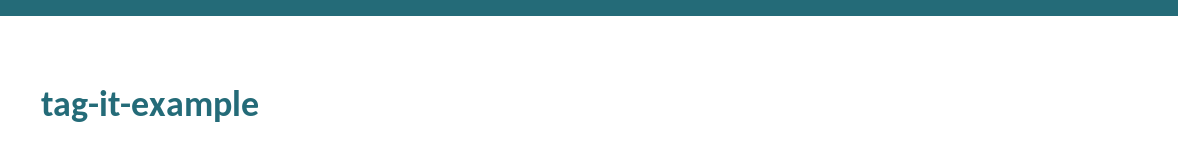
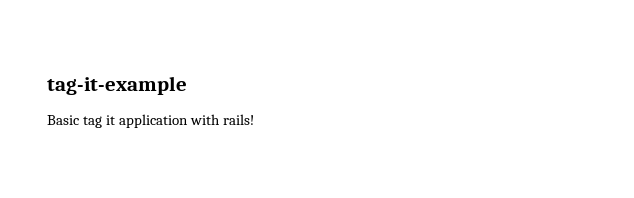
(259, 106) none -> [47,114,254,128] // Basic tag it application with rails!

